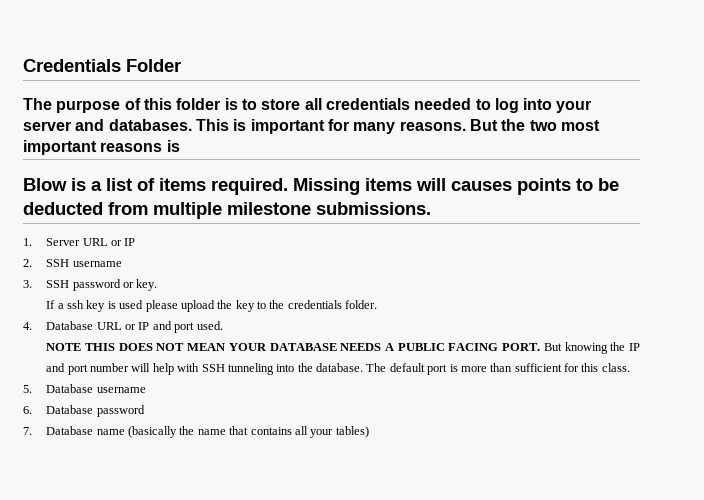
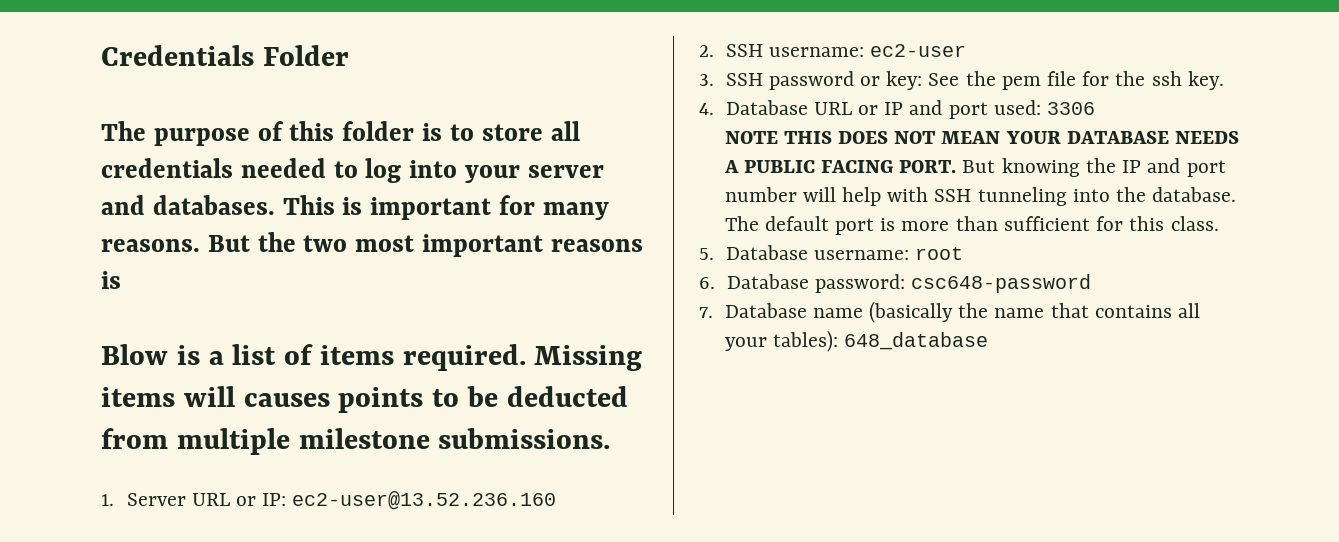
[124,238,136,246] IP -> [262,491,557,510] IP: ec2-user@13.52.236.160
[72,261,122,267] username -> [768,44,966,57] username: ec2-user
[136,279,158,291] [46,300,378,312] key. // If a ssh key is used please upload the key to the credentials folder. -> [886,71,1224,90] key: See the pem file for the ssh key.
[196,321,223,330] used. -> [993,100,1095,115] used: 3306
[96,387,146,393] username -> [813,247,963,260] username: root
[96,405,145,417] password -> [814,274,1091,293] password: csc648-password
[335,426,369,438] tables) -> [772,330,989,352] tables): 648_database

